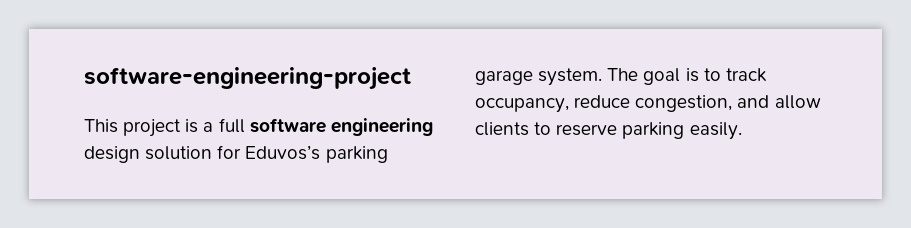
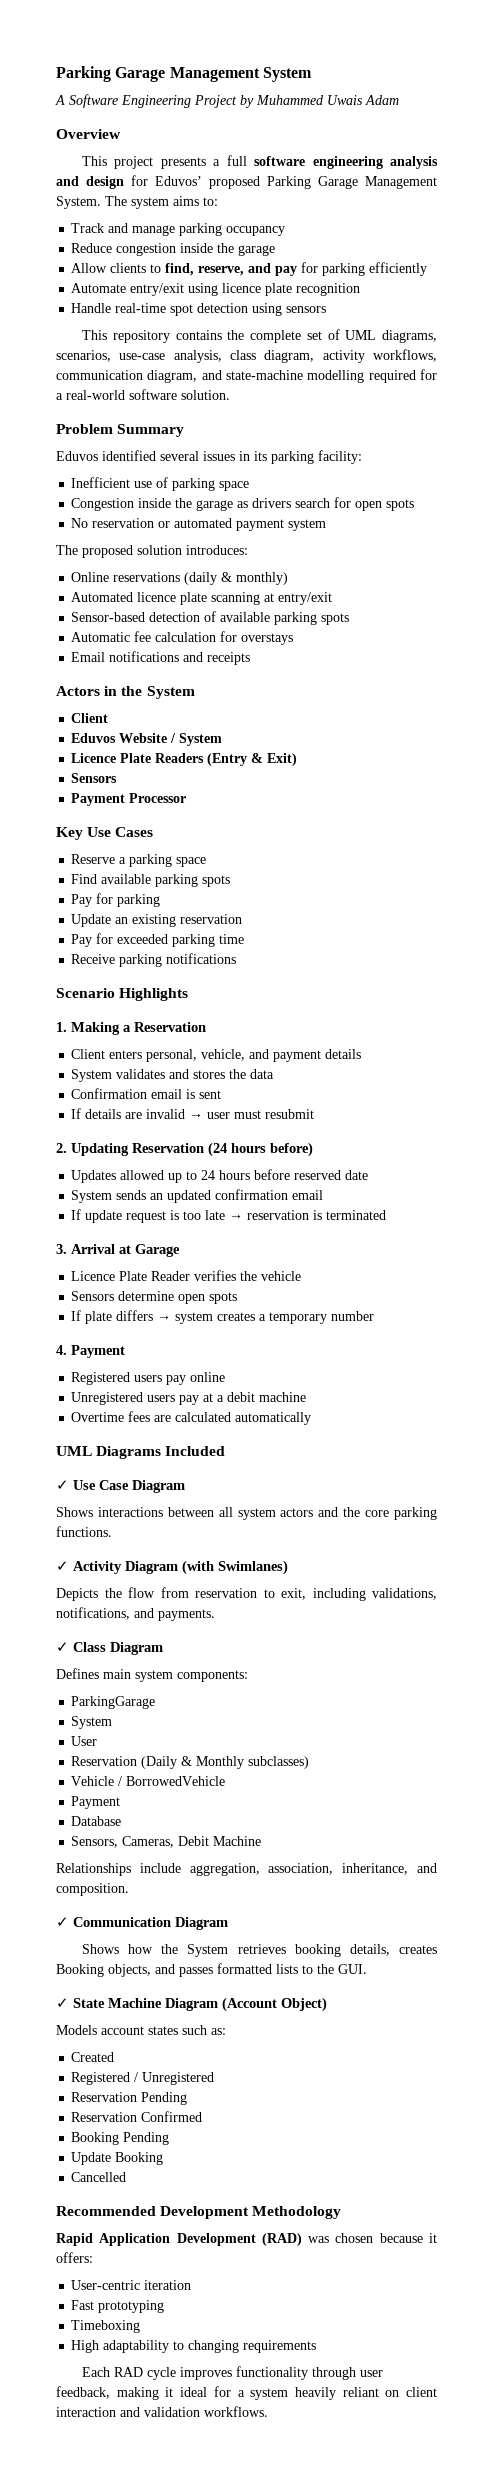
[84,67,411,90] software-engineering-project -> [56,66,312,82] [55,94,399,108] [56,129,121,139] Parking Garage Management System // A Software Engineering Project by Muhammed Uwais Adam // Overview
[185,119,199,133] is -> [160,157,206,169] presents
[84,145,388,163] [475,68,767,86] [475,95,821,113] [475,122,742,140] design solution for Eduvos’s parking garage system. The goal is to track occupancy, reduce congestion, and allow clients to reserve parking easily. -> [390,156,439,169] [56,175,437,189] [56,196,218,209] [71,223,286,236] [71,243,276,256] [71,262,428,276] [71,283,361,296] [71,303,327,316] [82,329,437,343] [56,349,437,363] [56,369,437,383] [56,389,230,400] [56,424,185,437] [56,450,362,464] [71,477,250,491] [71,497,415,511] [71,518,327,531] [56,545,248,558] [71,572,289,585] [71,592,333,605] [71,611,350,625] [71,631,294,645] [71,651,251,665] [56,686,195,699] [71,713,109,723] [71,733,223,746] [71,753,298,766] [71,773,118,783] [71,793,187,806] [56,827,154,840] [71,854,207,867] [71,874,231,887] [71,893,161,907] [71,914,243,927] [71,933,245,947] [71,953,237,967] [56,988,189,1001] [56,1022,206,1035] [71,1049,362,1062] [71,1069,275,1082] [71,1088,222,1099] [71,1108,315,1119] [56,1142,313,1157] [71,1169,369,1183] [71,1189,324,1203] [71,1209,387,1223] [56,1244,180,1257] [71,1270,302,1281] [71,1291,238,1304] [71,1310,375,1324] [56,1345,125,1358] [71,1372,226,1385] [71,1392,307,1405] [71,1411,312,1425] [56,1446,226,1459] [56,1480,185,1493] [56,1507,438,1520] [56,1526,112,1537] [56,1560,288,1575] [56,1587,437,1601] [56,1607,215,1621] [56,1642,163,1655] [56,1668,248,1682] [71,1696,156,1709] [71,1716,113,1729] [71,1736,98,1746] [71,1756,310,1769] [71,1776,226,1786] [71,1796,121,1809] [71,1816,122,1826] [71,1836,262,1848] [56,1863,437,1876] [56,1883,129,1896] [56,1917,228,1930] [82,1944,437,1957] [56,1963,367,1977] [56,1997,327,2012] [56,2025,226,2035] [71,2052,115,2062] [71,2072,215,2085] [71,2092,188,2105] [71,2111,203,2122] [71,2132,170,2145] [71,2152,164,2165] [71,2172,127,2182] [56,2206,342,2219] [56,2233,437,2246] [56,2252,93,2263] [71,2280,192,2290] [71,2300,165,2313] [71,2320,141,2333] [71,2340,317,2353] [82,2366,384,2380] [56,2386,437,2400] [56,2406,268,2417] analysis and design for Eduvos’ proposed Parking Garage Management System. The system aims to: // Track and manage parking occupancy // Reduce congestion inside the garage // Allow clients to find, reserve, and pay for parking efficiently // Automate entry/exit using licence plate recognition // Handle real-time spot detection using sensors // This repository contains the complete set of UML diagrams, scenarios, use-case analysis, class diagram, activity workflows, communication diagram, and state-machine modelling required for a real-world software solution. // Problem Summary // Eduvos identified several issues in its parking facility: // Inefficient use of parking space // Congestion inside the garage as drivers search for open spots // No reservation or automated payment system // The proposed solution introduces: // Online reservations (daily & monthly) // Automated licence plate scanning at entry/exit // Sensor-based detection of available parking spots // Automatic fee calculation for overstays // Email notifications and receipts // Actors in the System // Client // Eduvos Website / System // Licence Plate Readers (Entry & Exit) // Sensors // Payment Processor // Key Use Cases // Reserve a parking space // Find available parking spots // Pay for parking // Update an existing reservation // Pay for exceeded parking time // Receive parking notifications // Scenario Highlights // 1. Making a Reservation // Client enters personal, vehicle, and payment details // System validates and stores the data // Confirmation email is sent // If details are invalid → user must resubmit // 2. Updating Reservation (24 hours before) // Updates allowed up to 24 hours before reserved date // System sends an updated confirmation email // If update request is too late → reservation is terminated // 3. Arrival at Garage // Licence Plate Reader verifies the vehicle // Sensors determine open spots // If plate differs → system creates a temporary number // 4. Payment // Registered users pay online // Unregistered users pay at a debit machine // Overtime fees are calculated automatically // UML Diagrams Included // ✓ Use Case Diagram // Shows interactions between all system actors and the core parking functions. // ✓ Activity Diagram (with Swimlanes) // Depicts the flow from reservation to exit, including validations, notifications, and payments. // ✓ Class Diagram // Defines main system components: // ParkingGarage // System // User // Reservation (Daily & Monthly subclasses) // Vehicle / BorrowedVehicle // Payment // Database // Sensors, Cameras, Debit Machine // Relationships include aggregation, association, inheritance, and composition. // ✓ Communication Diagram // Shows how the System retrieves booking details, creates Booking objects, and passes formatted lists to the GUI. // ✓ State Machine Diagram (Account Object) // Models account states such as: // Created // Registered / Unregistered // Reservation Pending // Reservation Confirmed // Booking Pending // Update Booking // Cancelled // Recommended Development Methodology // Rapid Application Development (RAD) was chosen because it offers: // User-centric iteration // Fast prototyping // Timeboxing // High adaptability to changing requirements // Each RAD cycle improves functionality through user feedback, making it ideal for a system heavily reliant on client interaction and validation workflows.

